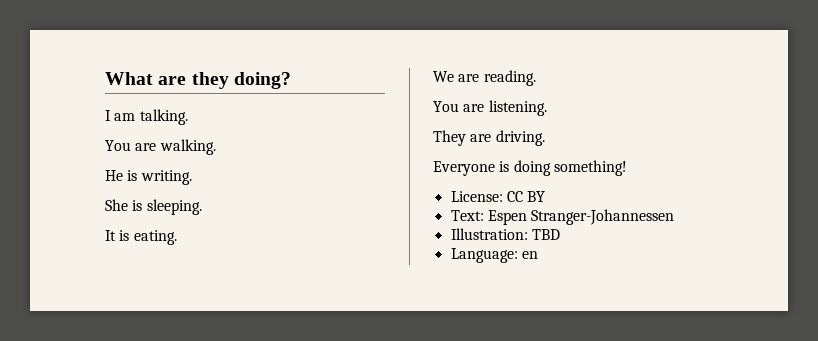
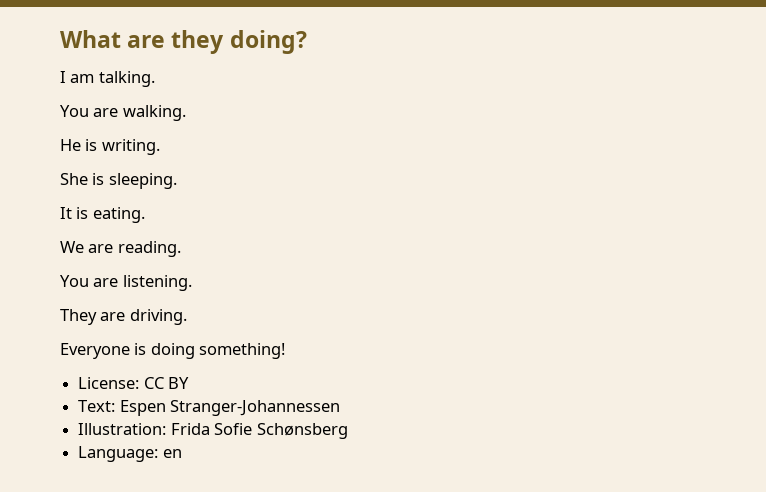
[531,229,560,240] TBD -> [170,423,348,439] Frida Sofie Schønsberg

